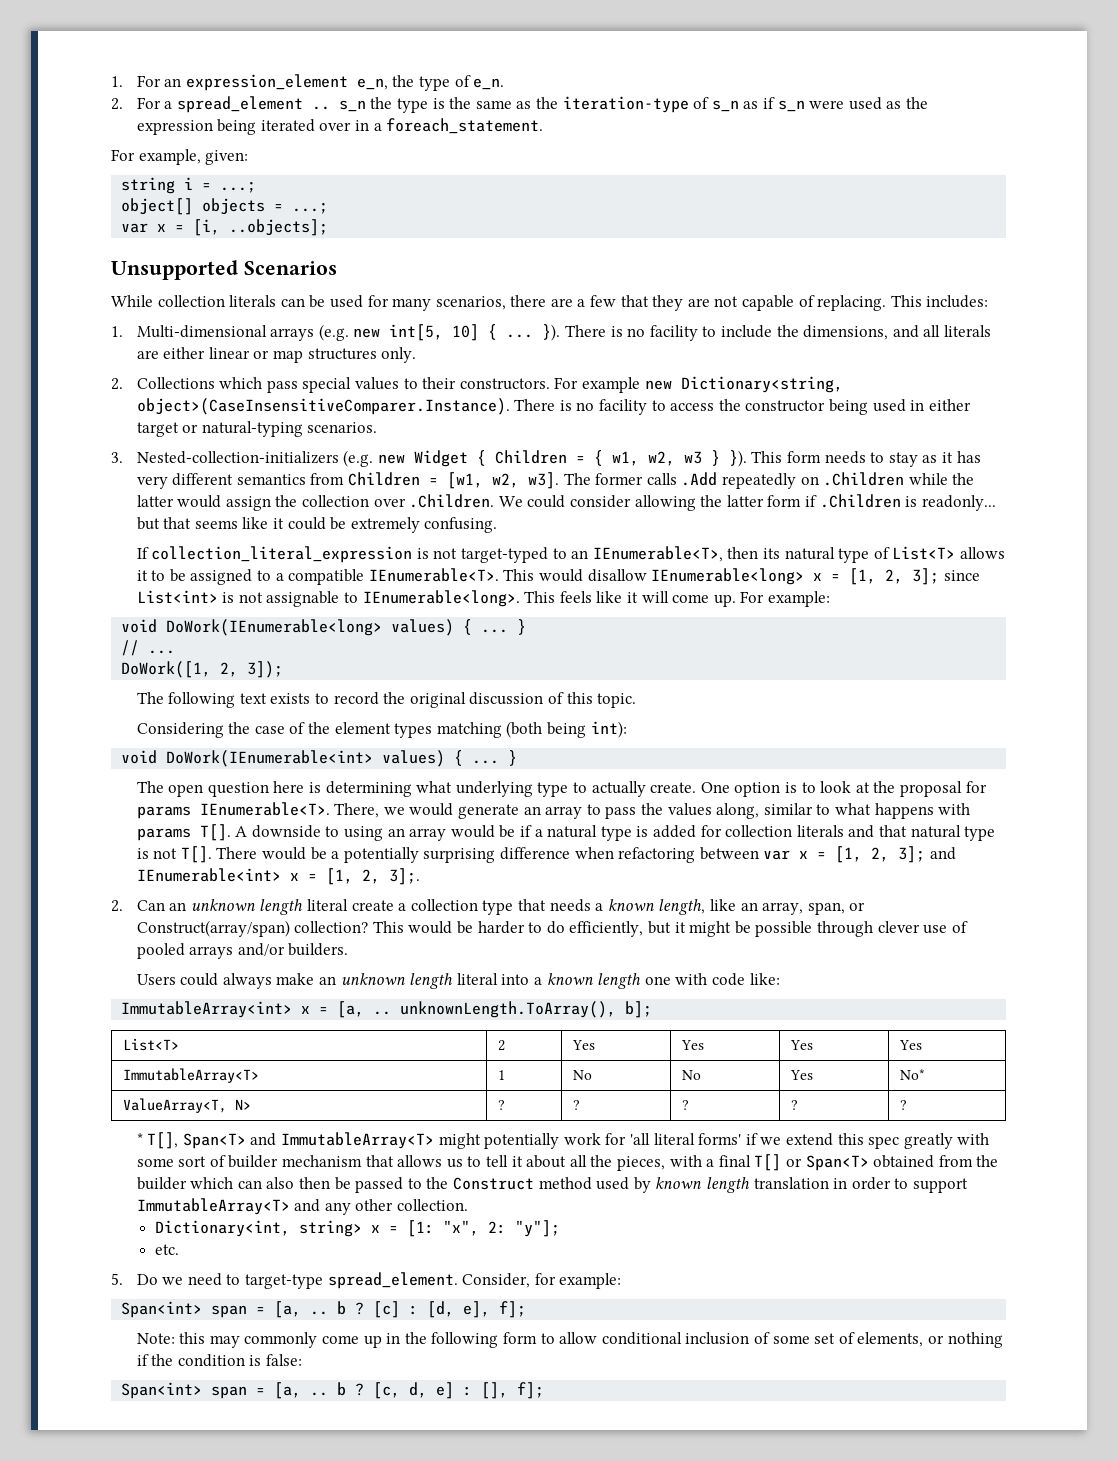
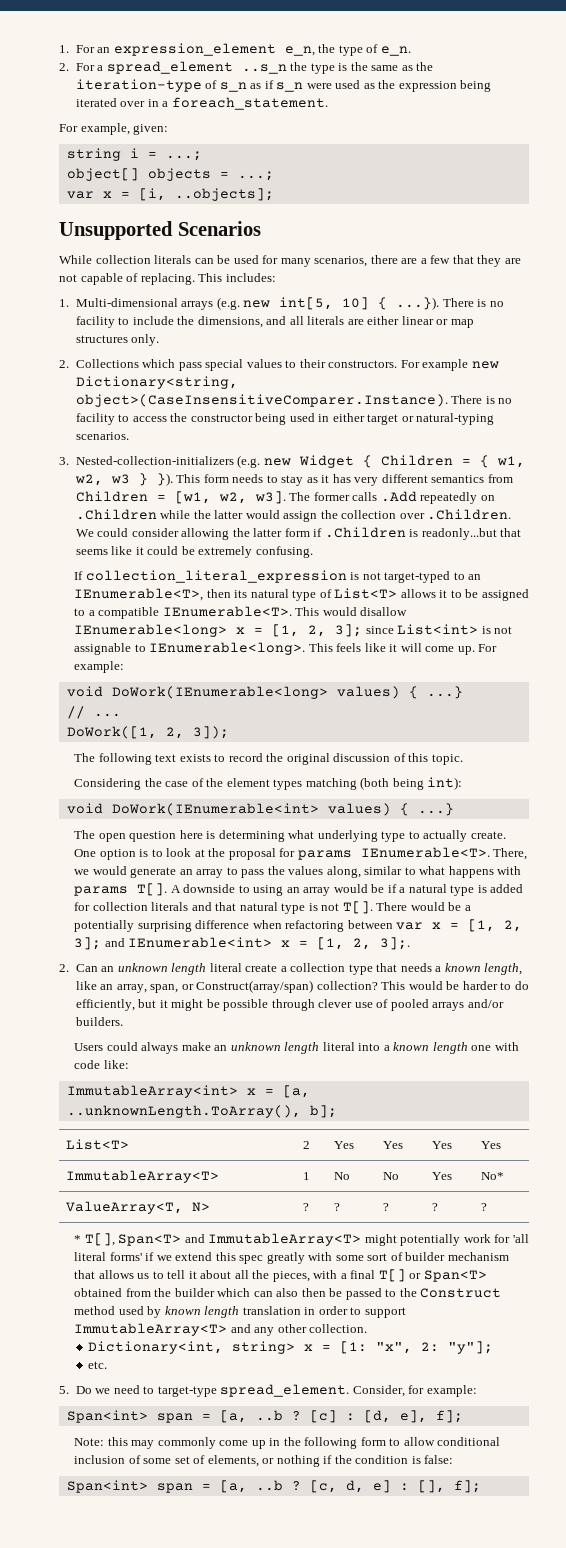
[311,100,366,112] .. s_n -> [241,64,287,74] ..s_n
[506,324,561,341] ... }). -> [396,297,440,310] ...}).
[921,495,996,511] [136,517,160,530] readonly... but -> [421,528,497,540] readonly...but
[481,619,527,635] ... } -> [426,686,463,699] ...}
[472,750,518,766] ... } -> [417,803,454,816] ...}
[373,1001,617,1018] .. unknownLength.ToArray(), -> [66,1105,301,1118] ..unknownLength.ToArray(),
[310,1301,347,1315] .. b -> [255,1410,283,1421] ..b
[310,1382,347,1396] .. b -> [255,1480,283,1491] ..b

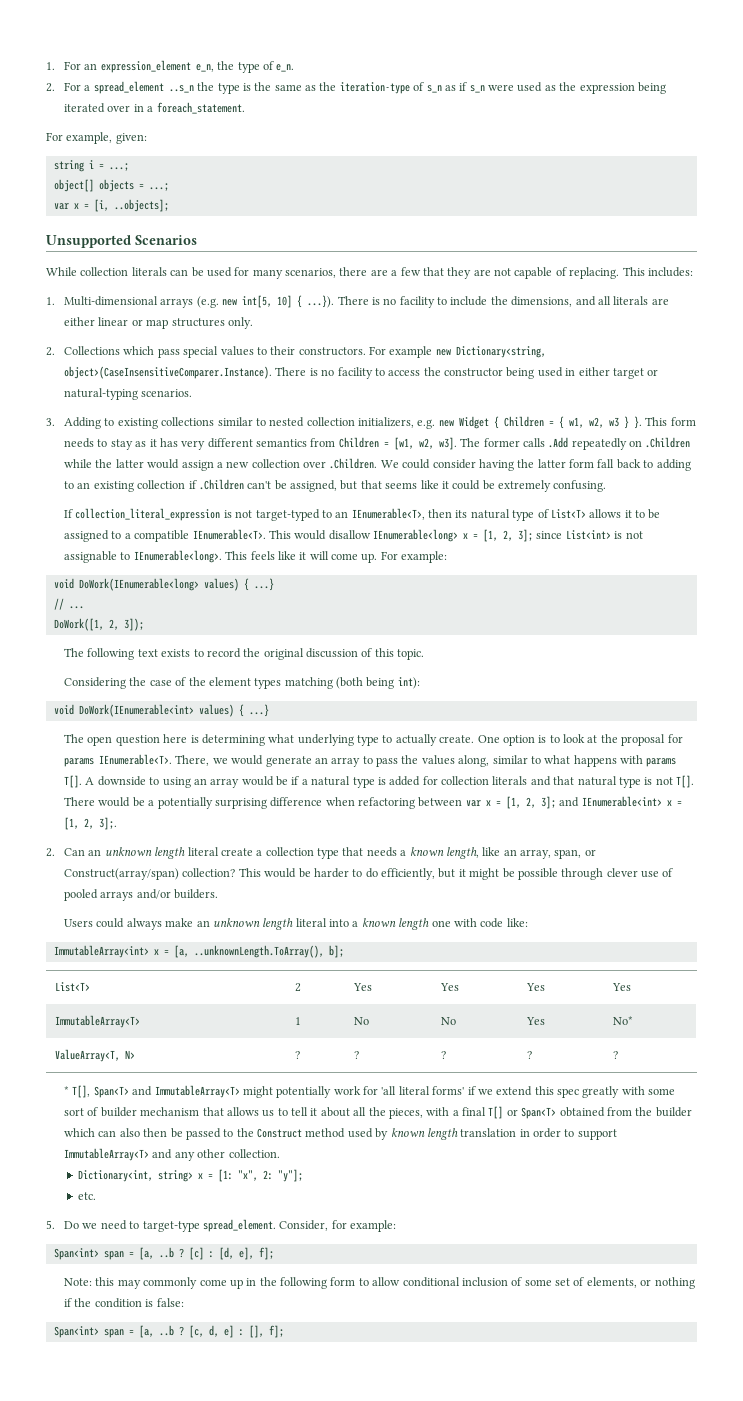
[75,455,261,468] Nested-collection-initializers (e.g. -> [64,417,436,429] Adding to existing collections similar to nested collection initializers, e.g.
[156,473,173,486] }). -> [633,416,642,429] }.
[320,510,338,519] the -> [216,461,250,468] a new
[181,528,230,540] allowing -> [478,459,514,471] having
[313,527,497,540] if .Children is readonly...but -> [597,459,691,471] [64,479,358,492] fall back to adding to an existing collection if .Children can't be assigned, but

